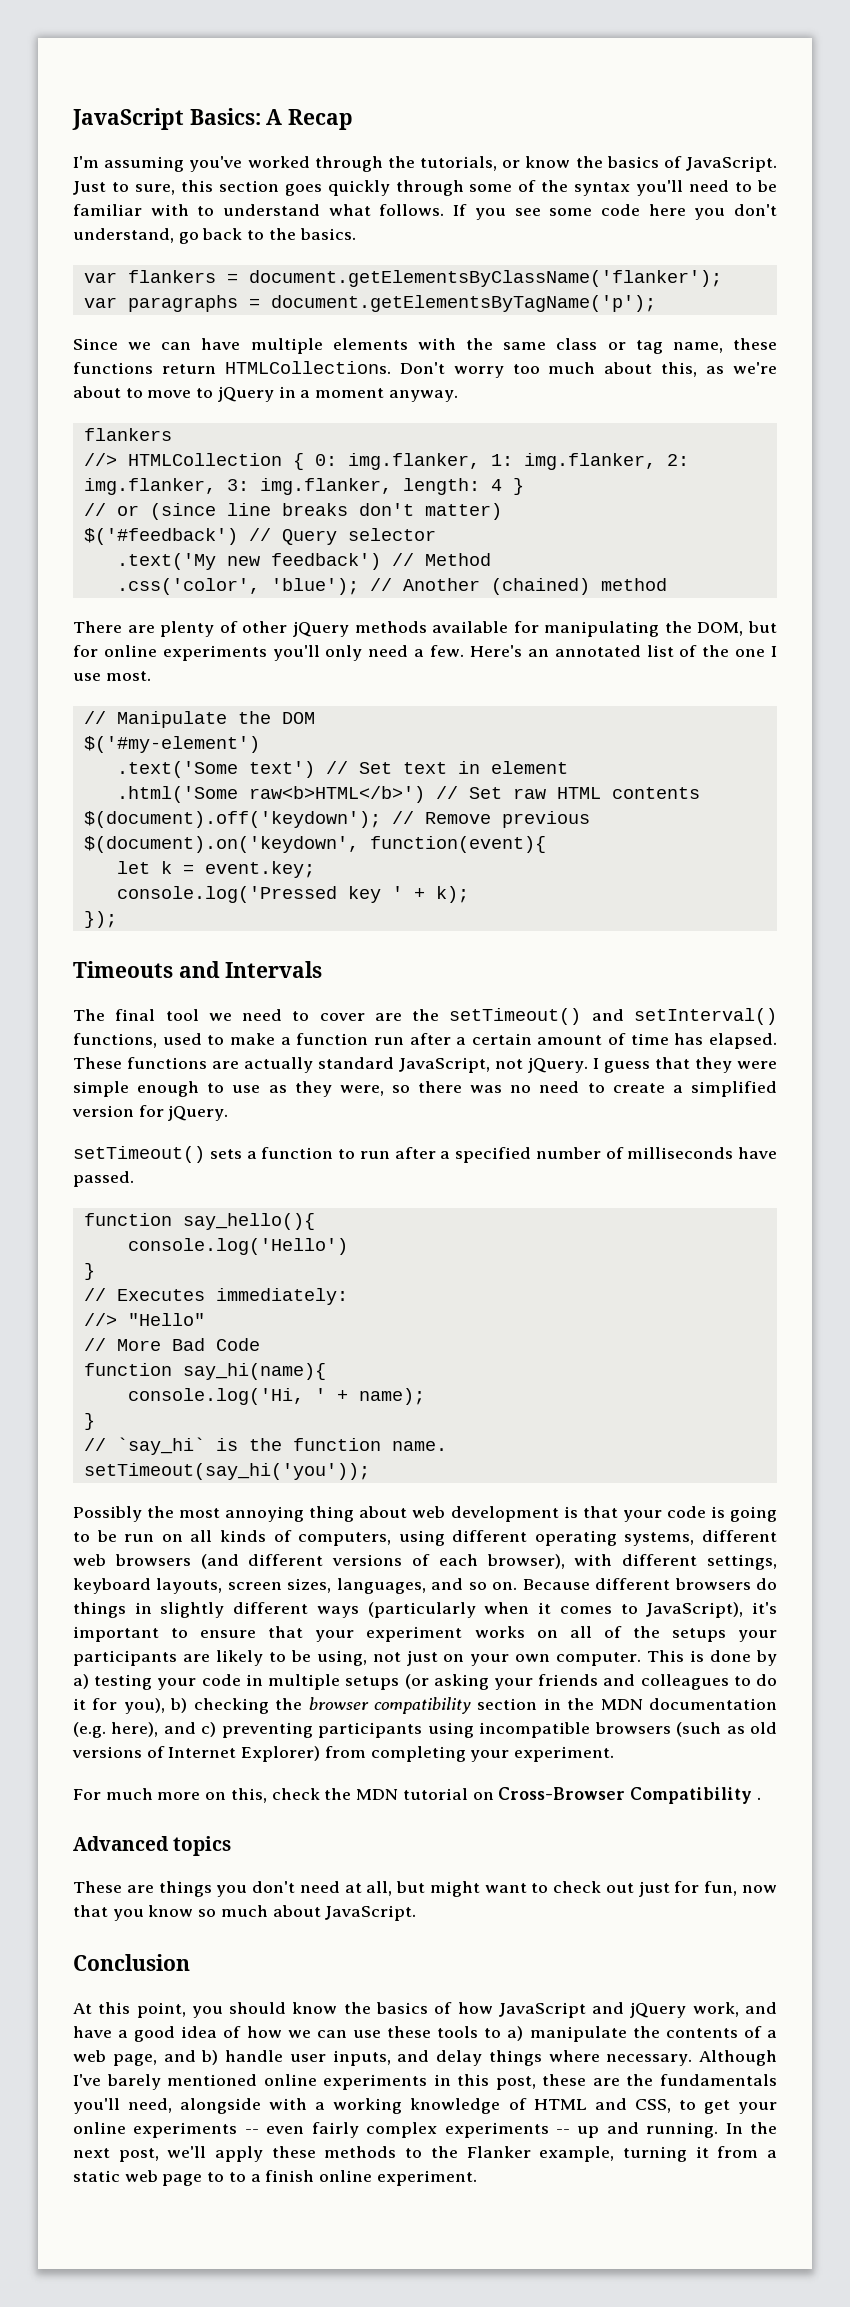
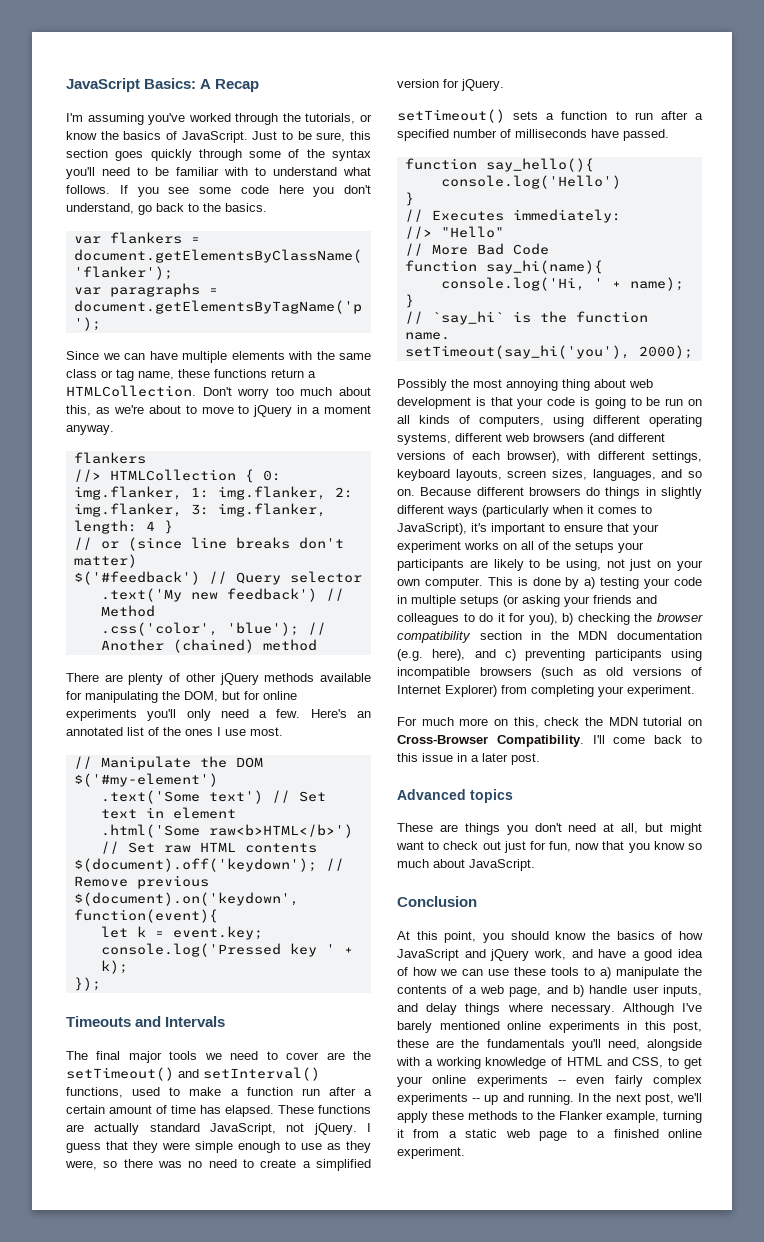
(129, 187) none -> [297,131,312,140] be
[224,361,391,374] HTMLCollections. -> [308,371,316,378] [66,385,196,397] a HTMLCollection.
[735,649,766,657] one -> [185,729,213,736] ones
[165,1009,199,1021] tool -> [128,1051,198,1063] major tools
[83,1463,370,1480] setTimeout(say_hi('you')); -> [404,345,693,359] setTimeout(say_hi('you'), 2000);
[629,1787,761,1804] Compatibility . -> [496,735,702,747] [397,753,540,765] Compatibility. I'll come back to this issue in a later post.
[228,2170,315,2182] to a finish -> [597,1129,659,1138] a finished

